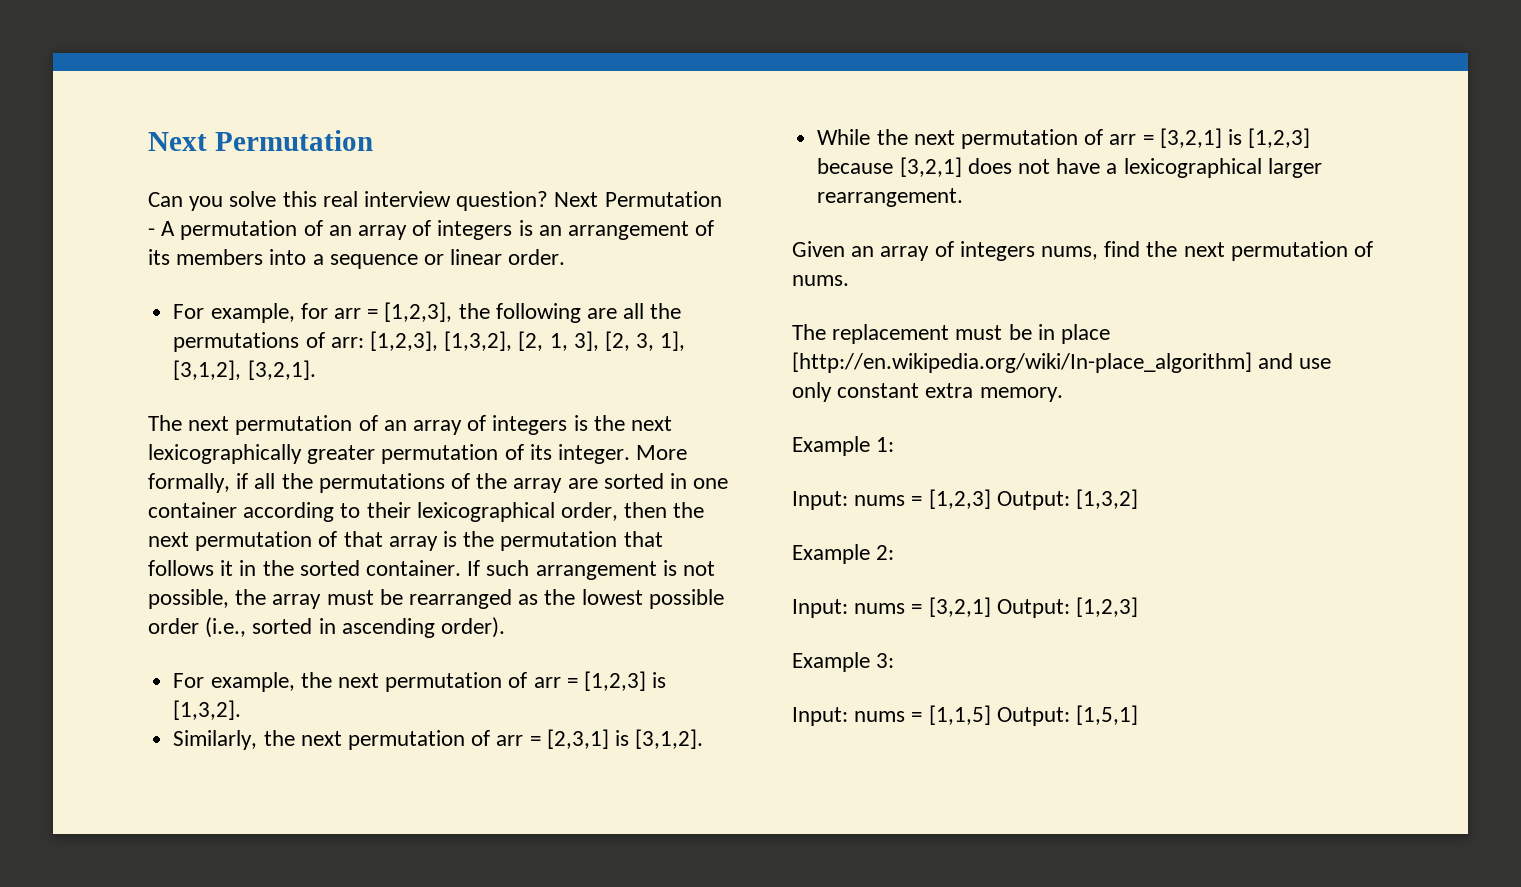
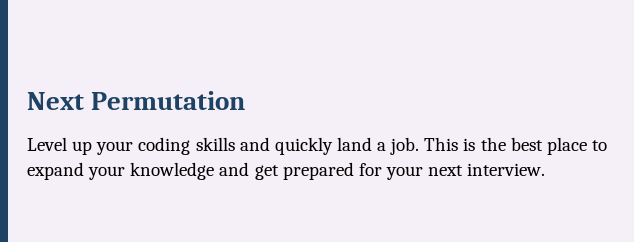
[148,191,722,211] [148,220,715,240] [148,249,566,269] [173,302,682,323] [173,331,686,352] [173,360,316,380] [148,415,673,435] [148,444,688,464] [148,473,729,493] [148,502,705,522] [148,531,663,551] [148,560,716,580] [148,589,724,609] [148,617,506,638] [173,671,667,692] [173,700,242,720] [173,729,704,750] [817,128,1311,149] [817,157,1322,178] [817,188,964,207] [792,241,1374,261] [792,275,849,286] [792,324,1111,344] [792,352,1332,373] [792,382,1063,402] [792,436,895,456] [792,489,1139,510] [792,544,895,564] [792,597,1139,618] [792,652,895,672] [792,705,1139,726] Can you solve this real interview question? Next Permutation - A permutation of an array of integers is an arrangement of its members into a sequence or linear order. // For example, for arr = [1,2,3], the following are all the permutations of arr: [1,2,3], [1,3,2], [2, 1, 3], [2, 3, 1], [3,1,2], [3,2,1]. // The next permutation of an array of integers is the next lexicographically greater permutation of its integer. More formally, if all the permutations of the array are sorted in one container according to their lexicographical order, then the next permutation of that array is the permutation that follows it in the sorted container. If such arrangement is not possible, the array must be rearranged as the lowest possible order (i.e., sorted in ascending order). // For example, the next permutation of arr = [1,2,3] is [1,3,2]. // Similarly, the next permutation of arr = [2,3,1] is [3,1,2]. // While the next permutation of arr = [3,2,1] is [1,2,3] because [3,2,1] does not have a lexicographical larger rearrangement. // Given an array of integers nums, find the next permutation of nums. // The replacement must be in place [http://en.wikipedia.org/wiki/In-place_algorithm] and use only constant extra memory. // Example 1: // Input: nums = [1,2,3] Output: [1,3,2] // Example 2: // Input: nums = [3,2,1] Output: [1,2,3] // Example 3: // Input: nums = [1,1,5] Output: [1,5,1] -> [27,137,607,155] [27,162,546,180] Level up your coding skills and quickly land a job. This is the best place to expand your knowledge and get prepared for your next interview.

